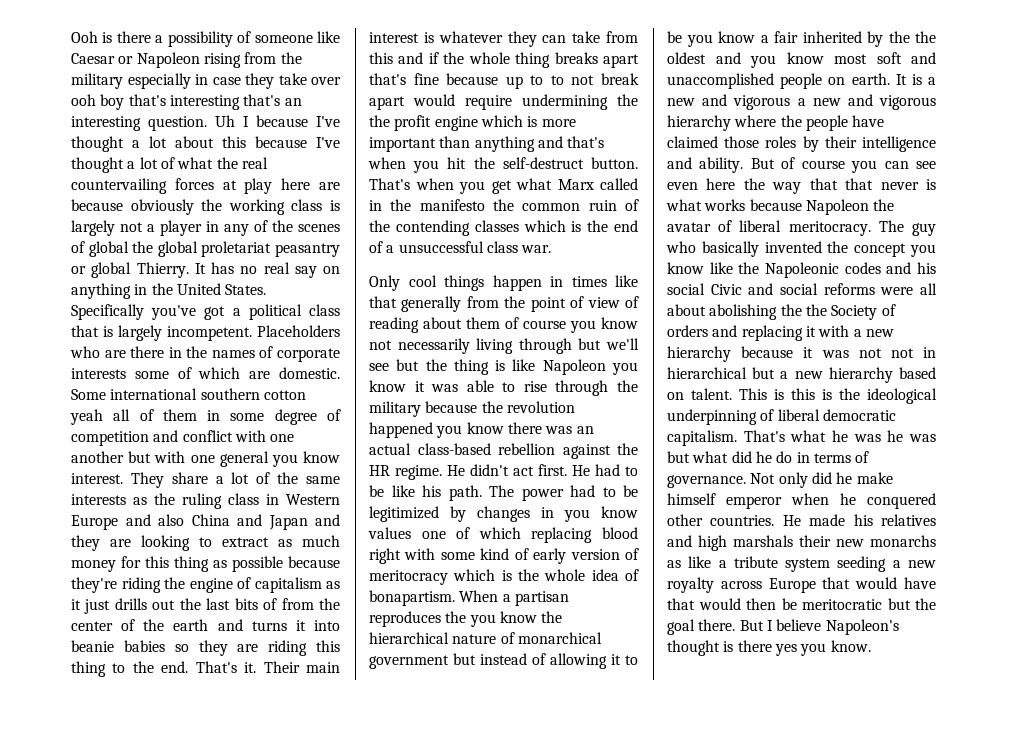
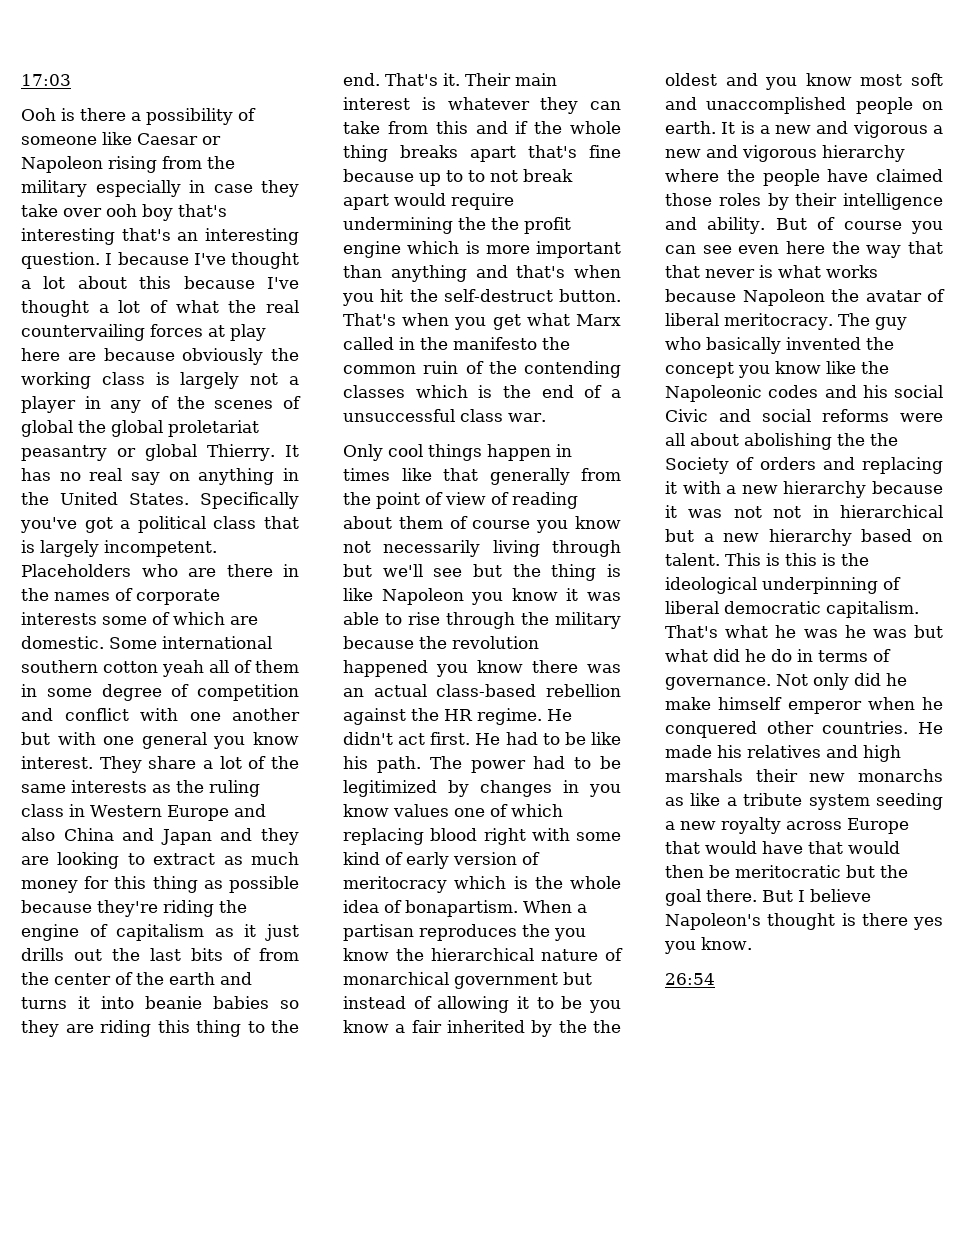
(71, 37) none -> [21,74,71,86] 17:03 //
[215,115,235,127] Uh -> (100, 260) none
(871, 646) none -> [665,973,715,985] // 26:54

